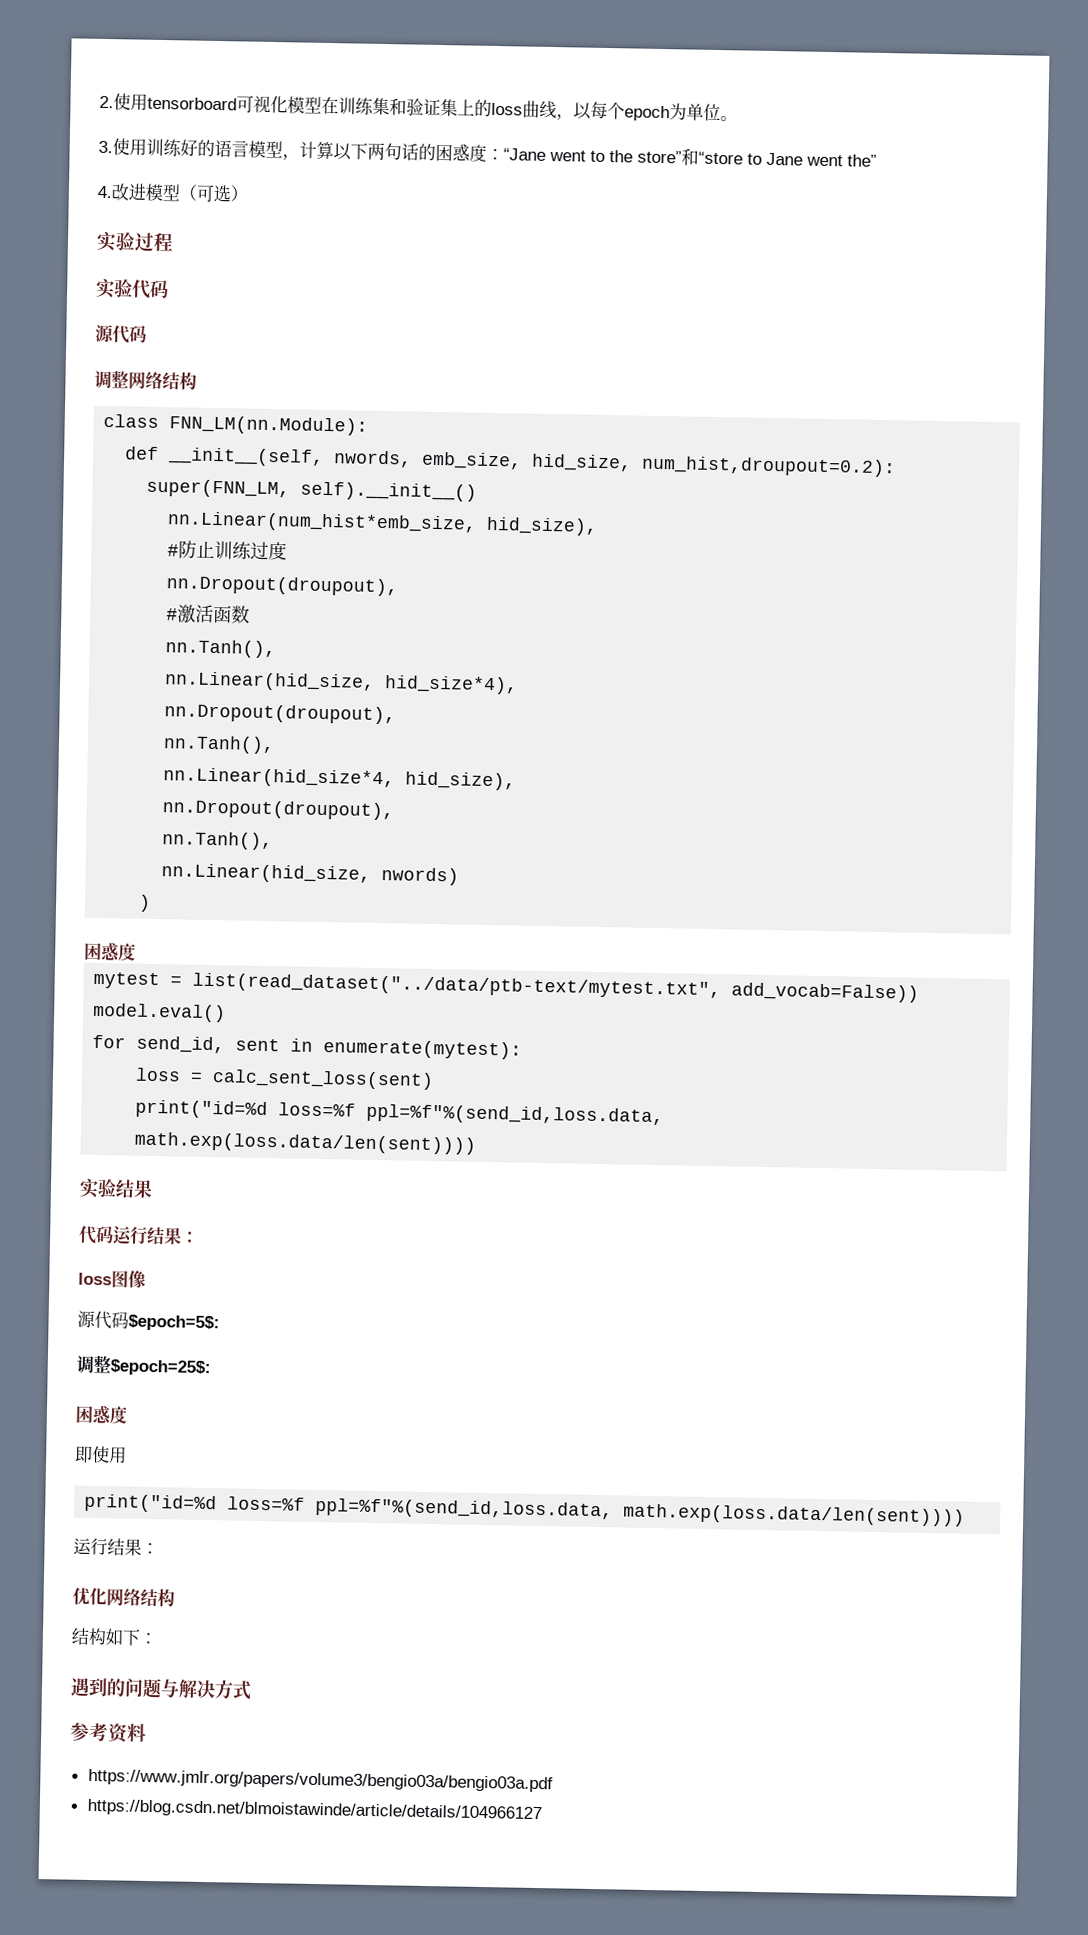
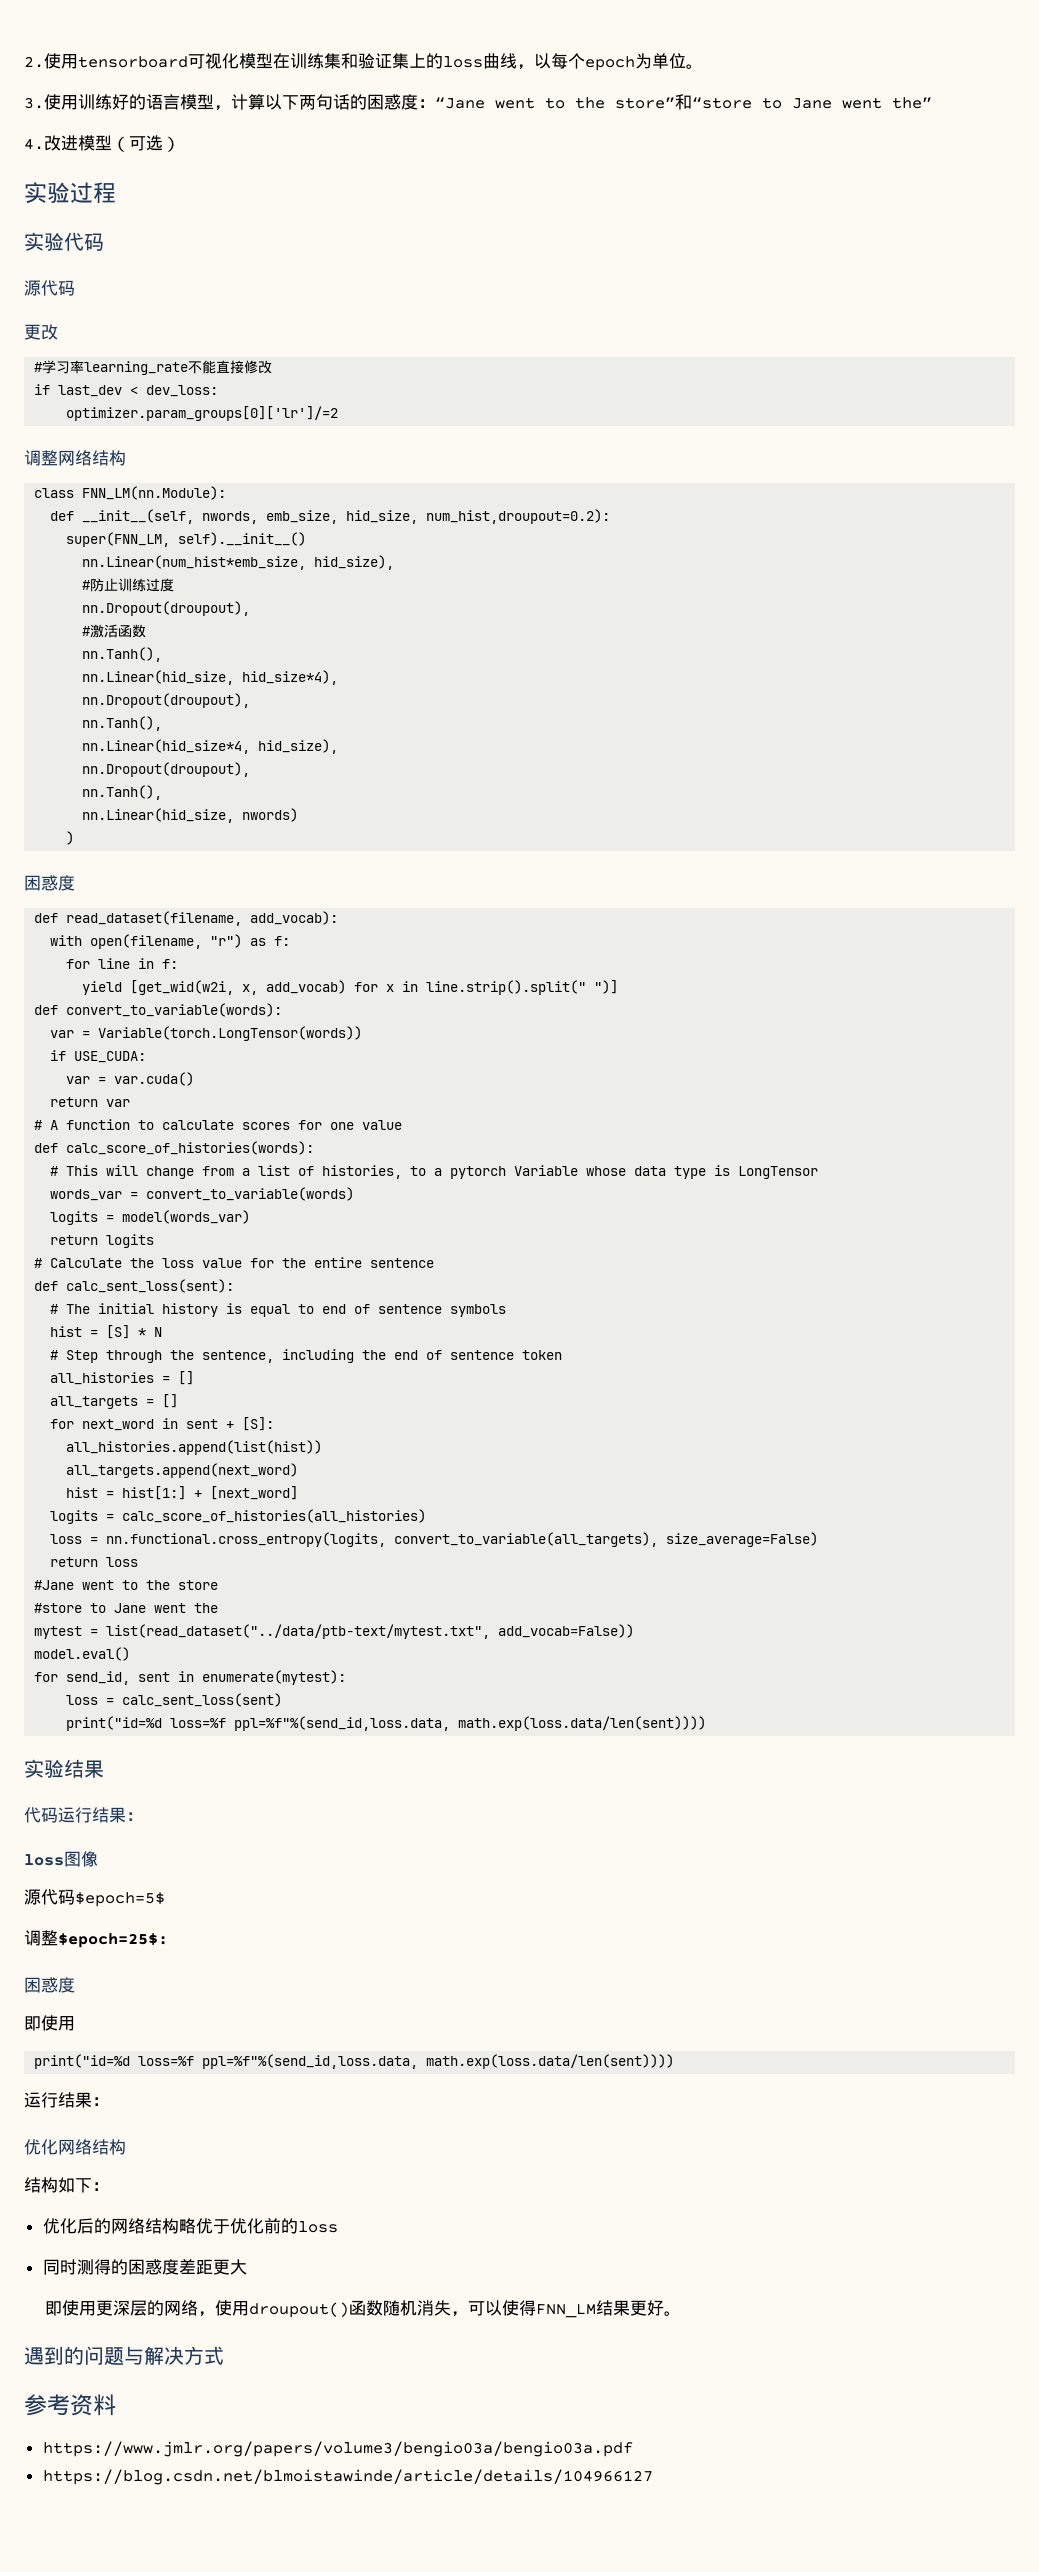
(147, 334) none -> [24,324,58,340] [34,360,273,375] [34,384,219,397] [66,406,339,421] // 更改 // #学习率learning_rate不能直接修改 // if last_dev < dev_loss: // optimizer.param_groups[0]['lr']/=2
(136, 952) none -> [34,911,339,926] [50,934,291,949] [66,958,179,969] [82,980,619,995] [34,1003,283,1017] [50,1026,363,1041] [50,1050,147,1063] [66,1072,195,1086] [50,1097,131,1107] [34,1119,403,1130] [34,1141,315,1155] [50,1165,819,1179] [50,1187,355,1201] [50,1210,251,1225] [50,1234,155,1248] [34,1257,435,1268] [34,1279,235,1293] [50,1303,507,1317] [50,1325,163,1339] [50,1349,563,1363] [50,1371,195,1385] [50,1394,179,1409] [50,1417,275,1431] [66,1440,323,1455] [66,1463,299,1478] [66,1486,299,1500] [50,1509,427,1524] [50,1532,819,1547] [50,1557,139,1567] [34,1580,219,1590] [34,1603,219,1613] // def read_dataset(filename, add_vocab): // with open(filename, "r") as f: // for line in f: // yield [get_wid(w2i, x, add_vocab) for x in line.strip().split(" ")] // def convert_to_variable(words): // var = Variable(torch.LongTensor(words)) // if USE_CUDA: // var = var.cuda() // return var // # A function to calculate scores for one value // def calc_score_of_histories(words): // # This will change from a list of histories, to a pytorch Variable whose data type is LongTensor // words_var = convert_to_variable(words) // logits = model(words_var) // return logits // # Calculate the loss value for the entire sentence // def calc_sent_loss(sent): // # The initial history is equal to end of sentence symbols // hist = [S] * N // # Step through the sentence, including the end of sentence token // all_histories = [] // all_targets = [] // for next_word in sent + [S]: // all_histories.append(list(hist)) // all_targets.append(next_word) // hist = hist[1:] + [next_word] // logits = calc_score_of_histories(all_histories) // loss = nn.functional.cross_entropy(logits, convert_to_variable(all_targets), size_average=False) // return loss // #Jane went to the store // #store to Jane went the
[128,1314,220,1332] $epoch=5$: -> [75,1892,165,1907] $epoch=5$
(157, 1638) none -> [42,2218,338,2234] [42,2259,247,2275] [45,2300,682,2318] // 优化后的网络结构略优于优化前的loss // 同时测得的困惑度差距更大 // 即使用更深层的网络，使用droupout()函数随机消失，可以使得FNN_LM结果更好。

